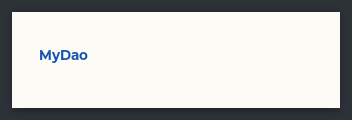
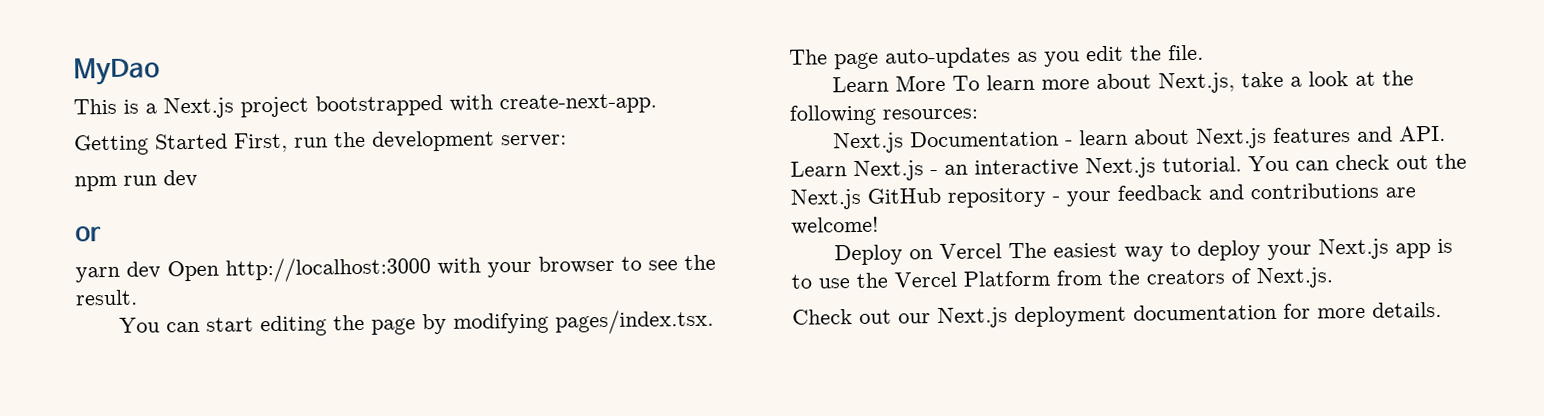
(88, 56) none -> [73,93,657,119] [74,130,567,156] [74,169,198,192] [75,226,101,242] [75,254,716,283] [75,289,138,306] [119,308,715,337] [789,44,1204,70] [832,70,1415,94] [789,104,978,126] [833,125,1447,154] [790,153,1467,182] [790,182,1416,210] [791,216,879,235] [834,238,1454,266] [791,267,1333,289] [792,301,1442,329] // This is a Next.js project bootstrapped with create-next-app. // Getting Started First, run the development server: // npm run dev // or // yarn dev Open http://localhost:3000 with your browser to see the result. // You can start editing the page by modifying pages/index.tsx. The page auto-updates as you edit the file. // Learn More To learn more about Next.js, take a look at the following resources: // Next.js Documentation - learn about Next.js features and API. Learn Next.js - an interactive Next.js tutorial. You can check out the Next.js GitHub repository - your feedback and contributions are welcome! // Deploy on Vercel The easiest way to deploy your Next.js app is to use the Vercel Platform from the creators of Next.js. // Check out our Next.js deployment documentation for more details.

